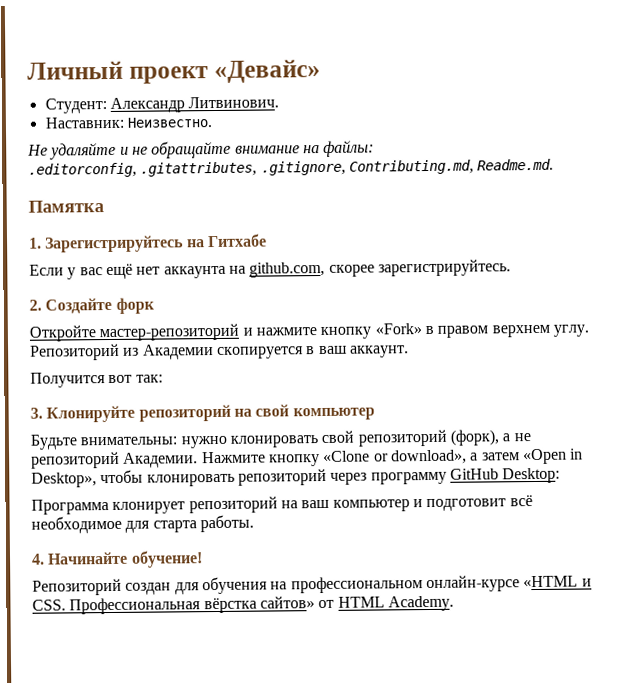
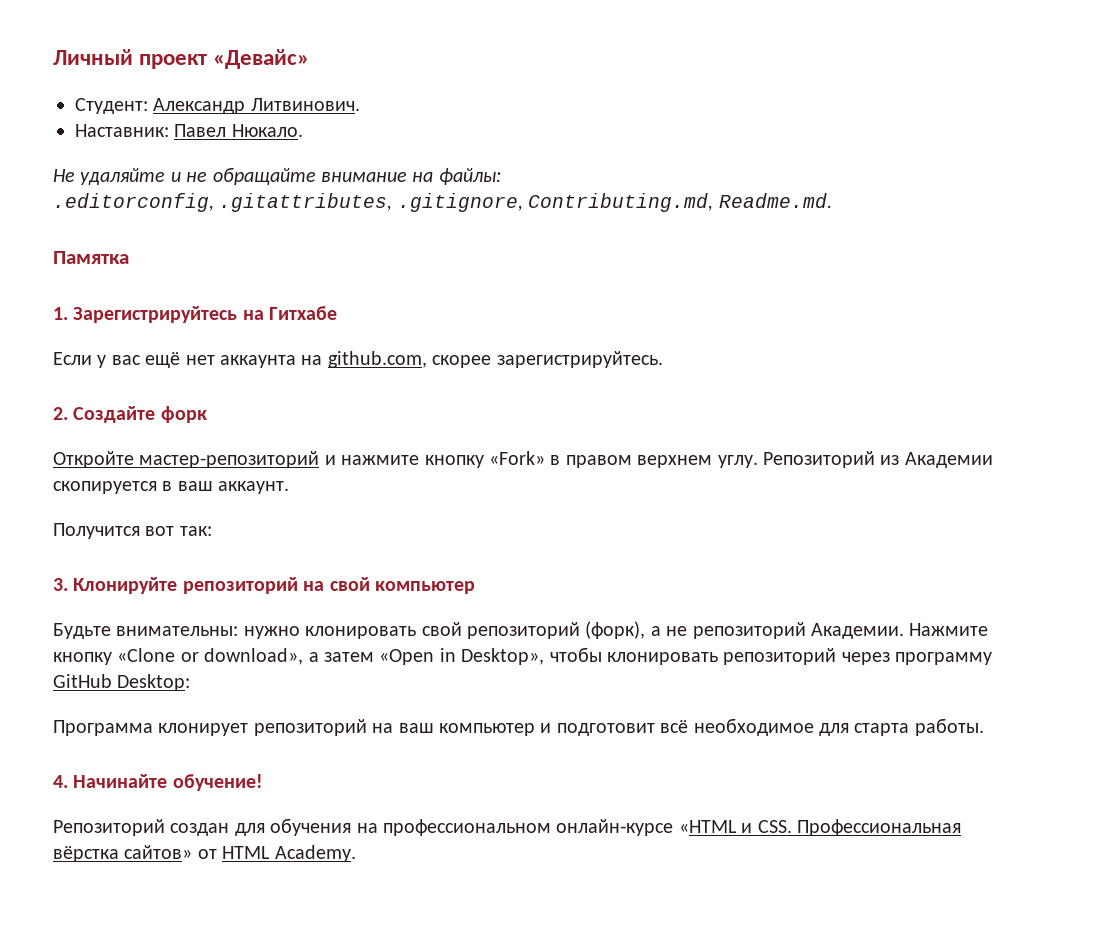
[126,117,212,128] Неизвестно. -> [174,124,303,137] Павел Нюкало.

